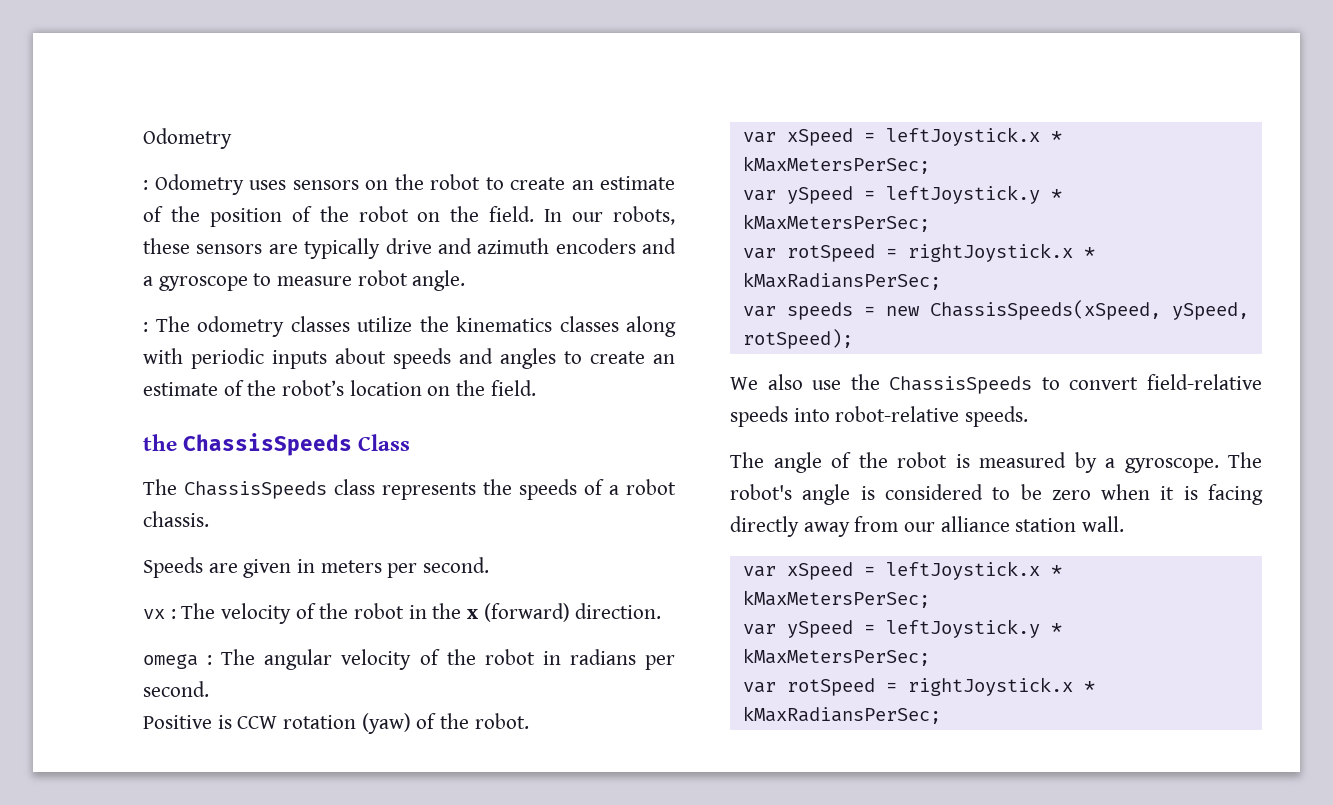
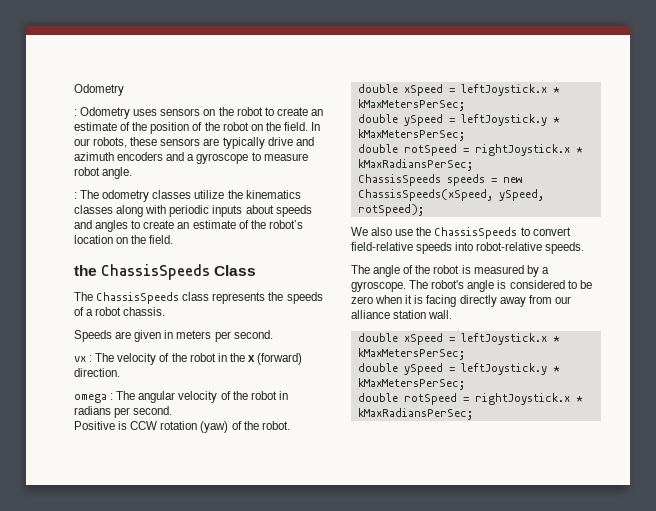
[742,127,1062,146] [742,156,930,174] [742,185,1062,204] [742,214,930,232] [742,248,776,259] var xSpeed = leftJoystick.x * kMaxMetersPerSec; // var ySpeed = leftJoystick.y * kMaxMetersPerSec; // var -> [357,84,560,96] [357,99,465,111] [357,114,560,126] [357,129,465,141] [357,144,398,153] double xSpeed = leftJoystick.x * kMaxMetersPerSec; // double ySpeed = leftJoystick.y * kMaxMetersPerSec; // double
[742,306,776,317] var -> [357,174,441,186] ChassisSpeeds
[742,561,1062,580] [742,590,930,608] [742,619,1062,638] [742,648,930,666] [742,682,776,693] var xSpeed = leftJoystick.x * kMaxMetersPerSec; // var ySpeed = leftJoystick.y * kMaxMetersPerSec; // var -> [357,333,560,345] [357,348,465,360] [357,363,560,375] [357,378,465,390] [357,393,398,402] double xSpeed = leftJoystick.x * kMaxMetersPerSec; // double ySpeed = leftJoystick.y * kMaxMetersPerSec; // double

